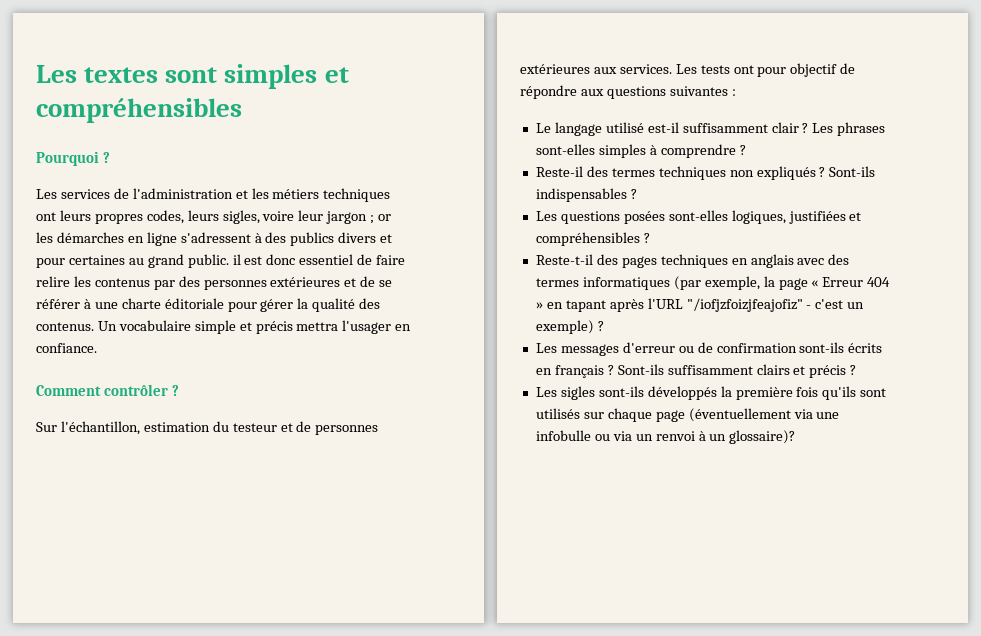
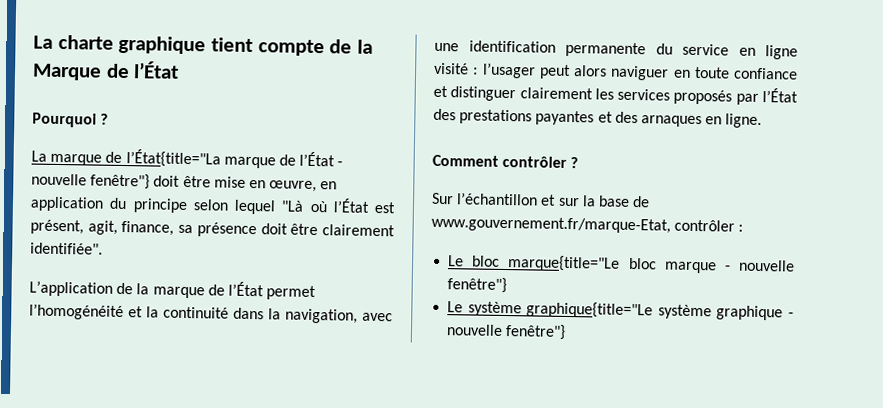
[36,64,349,89] [36,98,242,123] [36,151,110,166] [36,188,391,202] [36,210,392,224] [36,232,393,246] [36,254,406,268] [36,276,393,290] [36,298,381,312] [36,320,412,334] [36,343,97,353] [36,384,179,396] [36,421,379,435] [520,63,856,77] [520,85,736,99] [535,122,886,136] [535,144,746,158] [535,166,876,180] [535,188,637,202] [535,210,862,224] [535,232,650,246] [535,254,850,268] [535,276,891,290] [535,298,865,312] [535,320,604,334] [535,342,883,356] [535,364,857,378] [535,386,887,400] [535,408,840,422] [535,430,796,444] Les textes sont simples et compréhensibles // Pourquoi ? // Les services de l'administration et les métiers techniques ont leurs propres codes, leurs sigles, voire leur jargon ; or les démarches en ligne s'adressent à des publics divers et pour certaines au grand public. il est donc essentiel de faire relire les contenus par des personnes extérieures et de se référer à une charte éditoriale pour gérer la qualité des contenus. Un vocabulaire simple et précis mettra l'usager en confiance. // Comment contrôler ? // Sur l'échantillon, estimation du testeur et de personnes extérieures aux services. Les tests ont pour objectif de répondre aux questions suivantes : // Le langage utilisé est-il suffisamment clair ? Les phrases sont-elles simples à comprendre ? // Reste-il des termes techniques non expliqués ? Sont-ils indispensables ? // Les questions posées sont-elles logiques, justifiées et compréhensibles ? // Reste-t-il des pages techniques en anglais avec des termes informatiques (par exemple, la page « Erreur 404 » en tapant après l'URL "/iofjzfoizjfeajofiz" - c'est un exemple) ? // Les messages d'erreur ou de confirmation sont-ils écrits en français ? Sont-ils suffisamment clairs et précis ? // Les sigles sont-ils développés la première fois qu'ils sont utilisés sur chaque page (éventuellement via une infobulle ou via un renvoi à un glossaire)? -> [33,34,374,57] [32,61,180,81] [32,112,109,128] [31,149,344,169] [31,173,338,193] [30,196,396,215] [30,219,396,238] [30,242,103,255] [29,280,317,301] [29,303,393,324] [434,40,798,60] [434,62,798,81] [433,85,798,105] [433,108,763,129] [432,154,579,169] [432,192,651,208] [431,215,744,234] [448,255,795,274] [447,277,508,294] [447,301,794,321] [446,324,567,340] La charte graphique tient compte de la Marque de l’État // Pourquoi ? // La marque de l’État{title="La marque de l’État - nouvelle fenêtre"} doit être mise en œuvre, en application du principe selon lequel "Là où l’État est présent, agit, finance, sa présence doit être clairement identifiée". // L’application de la marque de l’État permet l’homogénéité et la continuité dans la navigation, avec une identification permanente du service en ligne visité : l’usager peut alors naviguer en toute confiance et distinguer clairement les services proposés par l’État des prestations payantes et des arnaques en ligne. // Comment contrôler ? // Sur l’échantillon et sur la base de www.gouvernement.fr/marque-Etat, contrôler : // Le bloc marque{title="Le bloc marque - nouvelle fenêtre"} // Le système graphique{title="Le système graphique - nouvelle fenêtre"}

